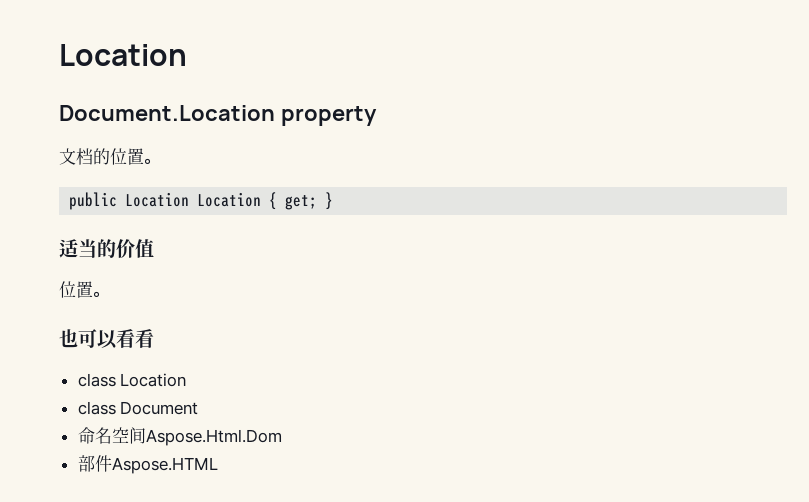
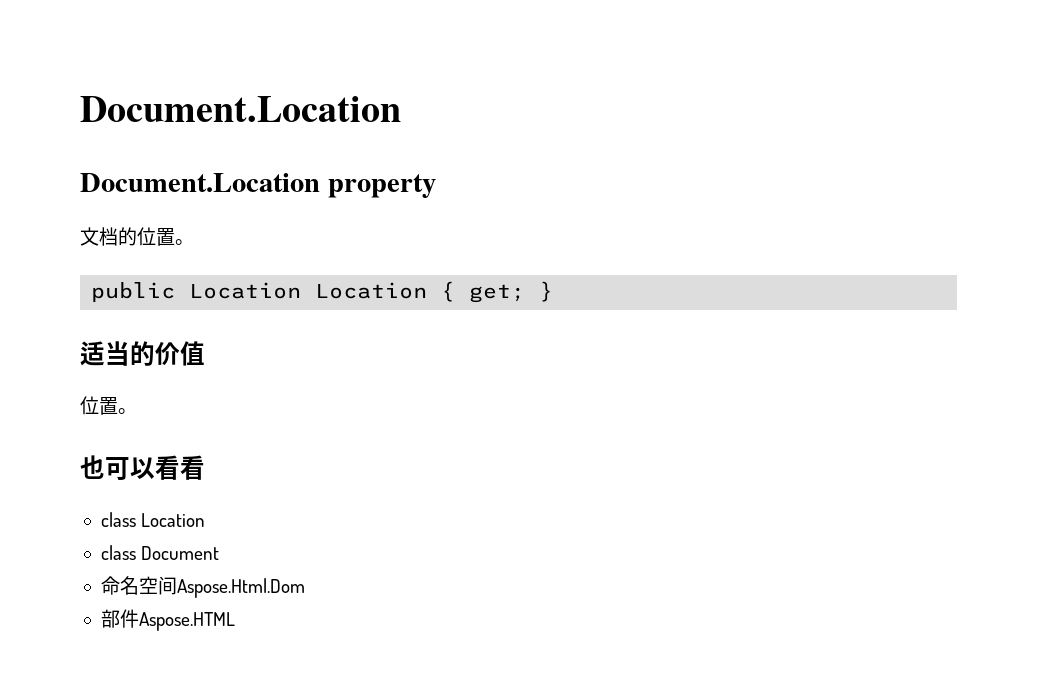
[59,44,187,66] Location -> [80,96,401,122] Document.Location

